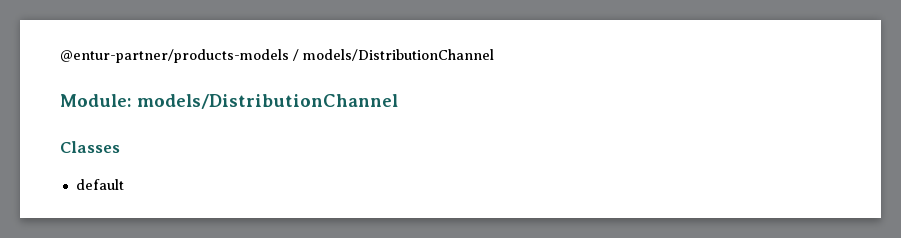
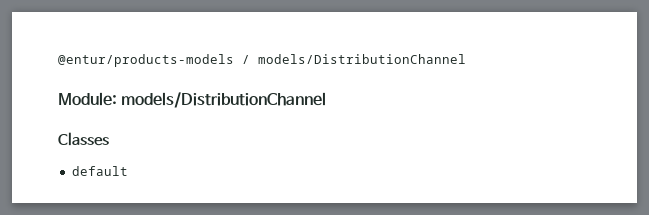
[60,49,289,63] @entur-partner/products-models -> [58,54,234,67] @entur/products-models

